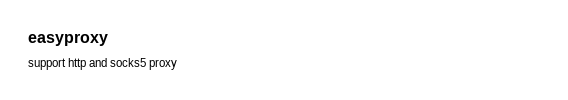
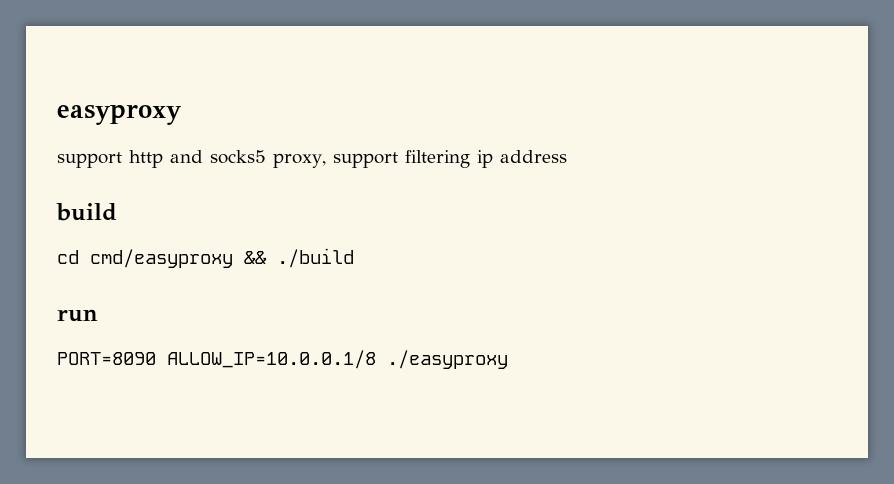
[149,59,178,70] proxy -> [273,150,567,168] [56,203,117,221] [57,248,354,268] [57,309,98,322] [57,350,508,369] proxy, support filtering ip address // build // cd cmd/easyproxy && ./build // run // PORT=8090 ALLOW_IP=10.0.0.1/8 ./easyproxy

